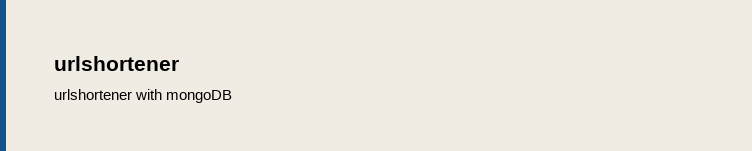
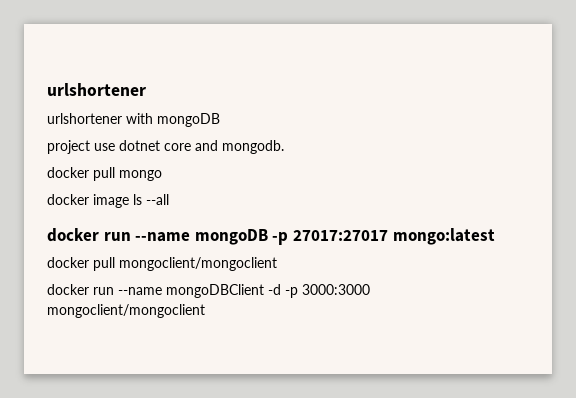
(233, 96) none -> [47,140,284,154] [47,167,162,181] [47,194,169,208] [47,228,495,245] [47,257,277,271] [47,284,370,298] [47,304,205,318] // project use dotnet core and mongodb. // docker pull mongo // docker image ls --all // docker run --name mongoDB -p 27017:27017 mongo:latest // docker pull mongoclient/mongoclient // docker run --name mongoDBClient -d -p 3000:3000 mongoclient/mongoclient

